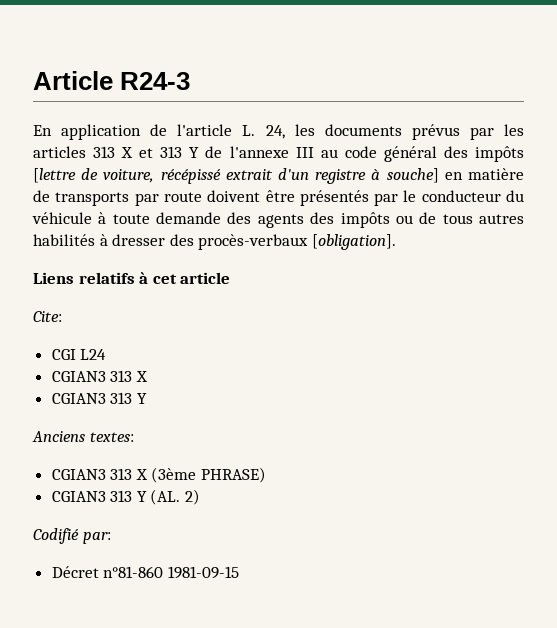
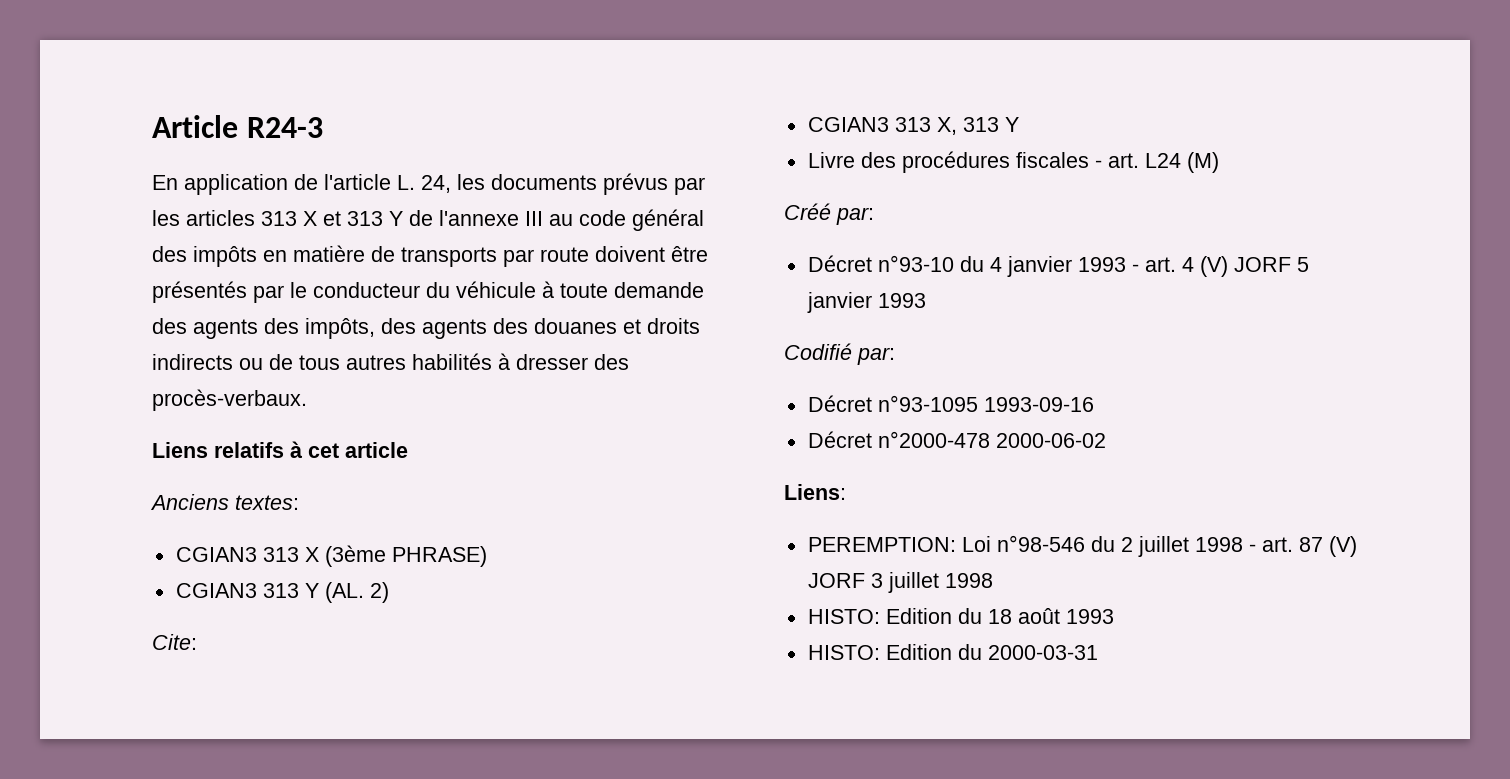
[33,168,439,184] [lettre de voiture, récépissé extrait d'un registre à souche] -> (257, 256) none
[340,212,390,228] impôts -> [305,318,700,339] [152,354,233,370] impôts, des agents des douanes et droits indirects
[198,234,396,250] procès-verbaux [obligation]. -> [152,389,307,411] procès-verbaux.
[33,311,62,322] [51,349,107,360] [51,370,148,382] [51,392,147,404] // Cite: // CGI L24 // CGIAN3 313 X // CGIAN3 313 Y -> (408, 450) none
[33,528,111,544] [51,566,239,579] Codifié par: // Décret n°81-860 1981-09-15 -> [152,634,197,650] [807,117,1019,135] [807,151,1219,173] [784,203,874,225] [807,255,1309,277] [806,292,926,313] [784,343,895,365] [807,395,1094,412] [807,431,1106,448] [784,484,846,500] [807,535,1357,557] [807,572,993,593] [807,608,1114,624] [807,644,1098,660] Cite: // CGIAN3 313 X, 313 Y // Livre des procédures fiscales - art. L24 (M) // Créé par: // Décret n°93-10 du 4 janvier 1993 - art. 4 (V) JORF 5 janvier 1993 // Codifié par: // Décret n°93-1095 1993-09-16 // Décret n°2000-478 2000-06-02 // Liens: // PEREMPTION: Loi n°98-546 du 2 juillet 1998 - art. 87 (V) JORF 3 juillet 1998 // HISTO: Edition du 18 août 1993 // HISTO: Edition du 2000-03-31

